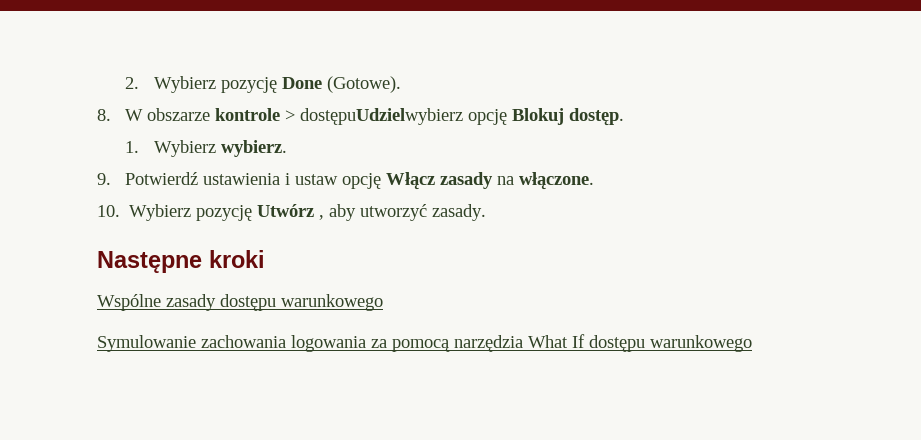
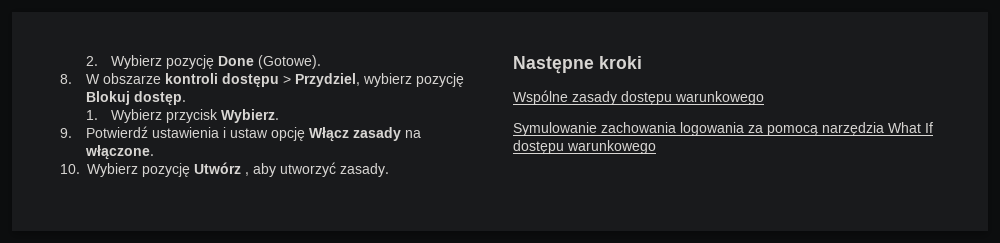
[215,108,508,125] kontrole > dostępuUdzielwybierz opcję -> [164,73,464,88] kontroli dostępu > Przydziel, wybierz pozycję
[220,140,287,157] wybierz. -> [166,109,280,123] przycisk Wybierz.

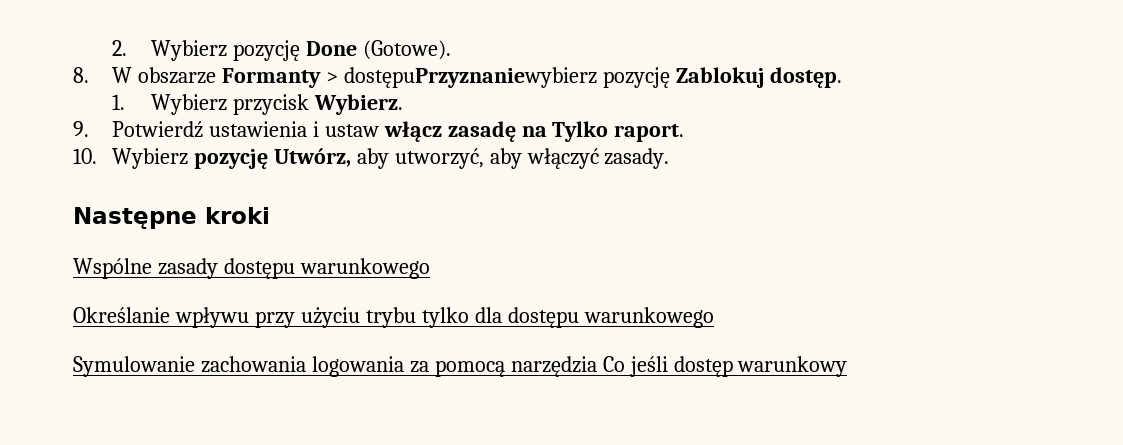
[164,73,464,88] [85,91,130,105] kontroli dostępu > Przydziel, wybierz pozycję Blokuj -> [221,67,765,88] Formanty > dostępuPrzyznaniewybierz pozycję Zablokuj
[270,127,421,142] [84,145,154,160] [60,162,336,177] opcję Włącz zasady na włączone. // 10. Wybierz pozycję Utwórz , aby utworzyć -> [383,121,685,142] [73,148,599,169] włącz zasadę na Tylko raport. // 10. Wybierz pozycję Utwórz, aby utworzyć, aby włączyć
(764, 98) none -> [73,307,714,328] // Określanie wpływu przy użyciu trybu tylko dla dostępu warunkowego
[888,122,933,133] [513,140,656,154] What If dostępu warunkowego -> [602,356,848,377] Co jeśli dostęp warunkowy

